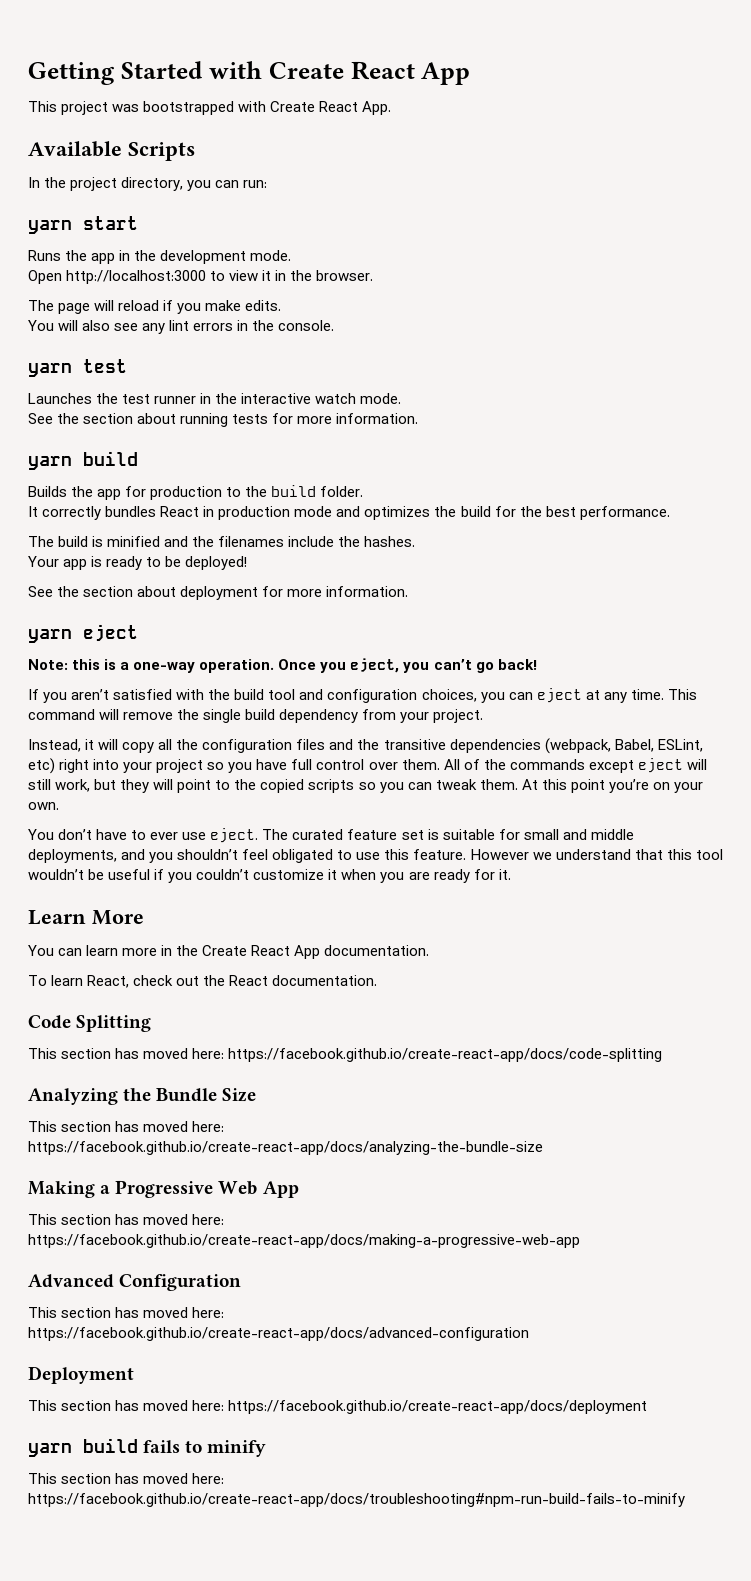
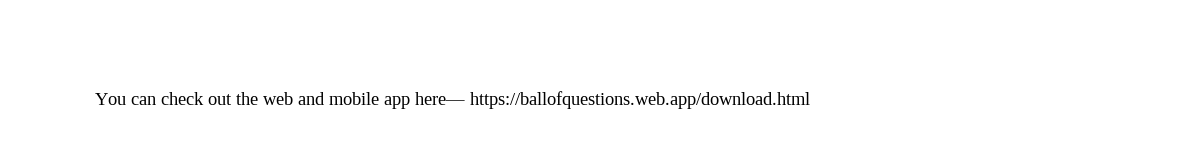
[28,61,471,85] [28,101,392,115] [28,141,195,161] [28,177,268,191] [28,216,138,234] [28,250,292,264] [28,270,374,284] [28,300,282,314] [28,320,335,334] [28,359,127,377] [28,393,402,404] [28,413,419,427] [28,451,138,470] [28,485,364,500] [28,506,670,520] [28,536,416,547] [28,556,248,570] [28,586,409,600] [28,624,138,643] [28,658,537,673] [28,688,697,703] [28,709,484,723] [28,738,703,754] [28,758,707,774] [28,779,703,793] [28,802,59,810] [28,828,634,843] [28,849,723,863] [28,869,511,883] [28,910,144,925] [28,945,430,959] [28,975,378,988] [28,1015,152,1032] [28,1048,663,1062] [28,1088,257,1105] [28,1121,225,1132] [28,1141,543,1155] [28,1180,299,1198] [28,1214,225,1225] [28,1234,580,1248] [28,1274,242,1291] [28,1307,225,1318] [28,1327,529,1341] [28,1366,134,1384] [28,1400,648,1414] [28,1438,267,1457] [28,1473,225,1484] [28,1493,685,1507] Getting Started with Create React App // This project was bootstrapped with Create React App. // Available Scripts // In the project directory, you can run: // yarn start // Runs the app in the development mode. // Open http://localhost:3000 to view it in the browser. // The page will reload if you make edits. // You will also see any lint errors in the console. // yarn test // Launches the test runner in the interactive watch mode. // See the section about running tests for more information. // yarn build // Builds the app for production to the build folder. // It correctly bundles React in production mode and optimizes the build for the best performance. // The build is minified and the filenames include the hashes. // Your app is ready to be deployed! // See the section about deployment for more information. // yarn eject // Note: this is a one-way operation. Once you eject, you can’t go back! // If you aren’t satisfied with the build tool and configuration choices, you can eject at any time. This command will remove the single build dependency from your project. // Instead, it will copy all the configuration files and the transitive dependencies (webpack, Babel, ESLint, etc) right into your project so you have full control over them. All of the commands except eject will still work, but they will point to the copied scripts so you can tweak them. At this point you’re on your own. // You don’t have to ever use eject. The curated feature set is suitable for small and middle deployments, and you shouldn’t feel obligated to use this feature. However we understand that this tool wouldn’t be useful if you couldn’t customize it when you are ready for it. // Learn More // You can learn more in the Create React App documentation. // To learn React, check out the React documentation. // Code Splitting // This section has moved here: https://facebook.github.io/create-react-app/docs/code-splitting // Analyzing the Bundle Size // This section has moved here: https://facebook.github.io/create-react-app/docs/analyzing-the-bundle-size // Making a Progressive Web App // This section has moved here: https://facebook.github.io/create-react-app/docs/making-a-progressive-web-app // Advanced Configuration // This section has moved here: https://facebook.github.io/create-react-app/docs/advanced-configuration // Deployment // This section has moved here: https://facebook.github.io/create-react-app/docs/deployment // yarn build fails to minify // This section has moved here: https://facebook.github.io/create-react-app/docs/troubleshooting#npm-run-build-fails-to-minify -> [95,91,810,109] You can check out the web and mobile app here— https://ballofquestions.web.app/download.html

